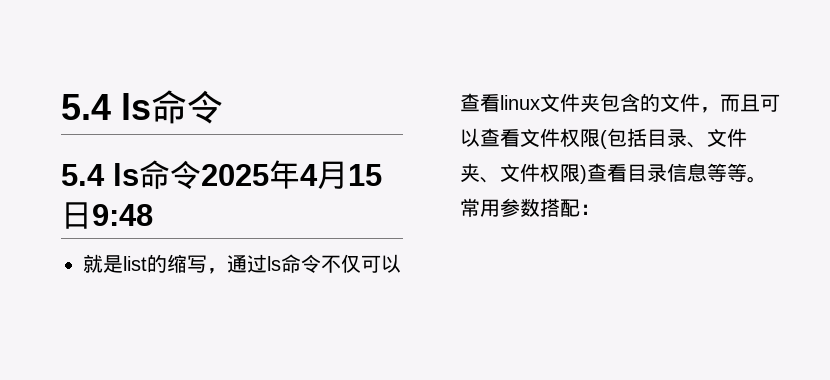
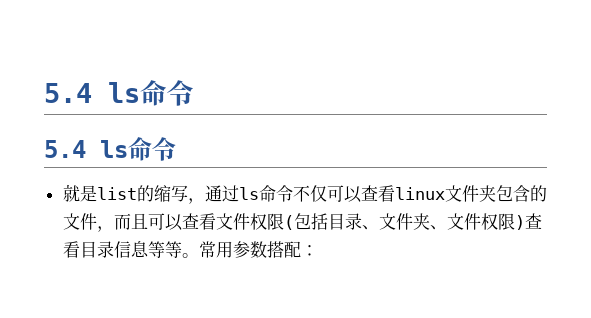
[201,160,382,189] [61,202,153,229] 2025年4月15日9:48 -> (176, 149) none

